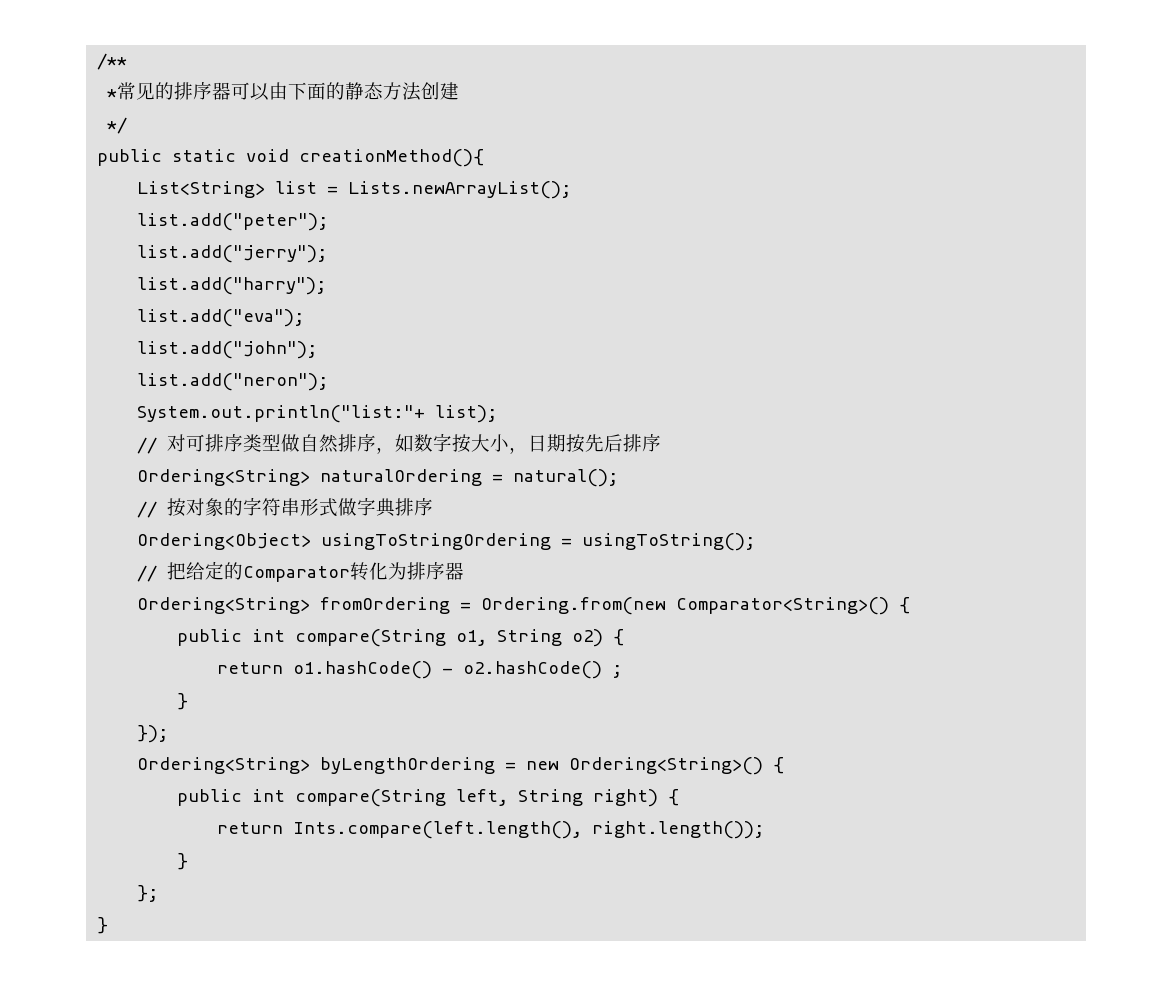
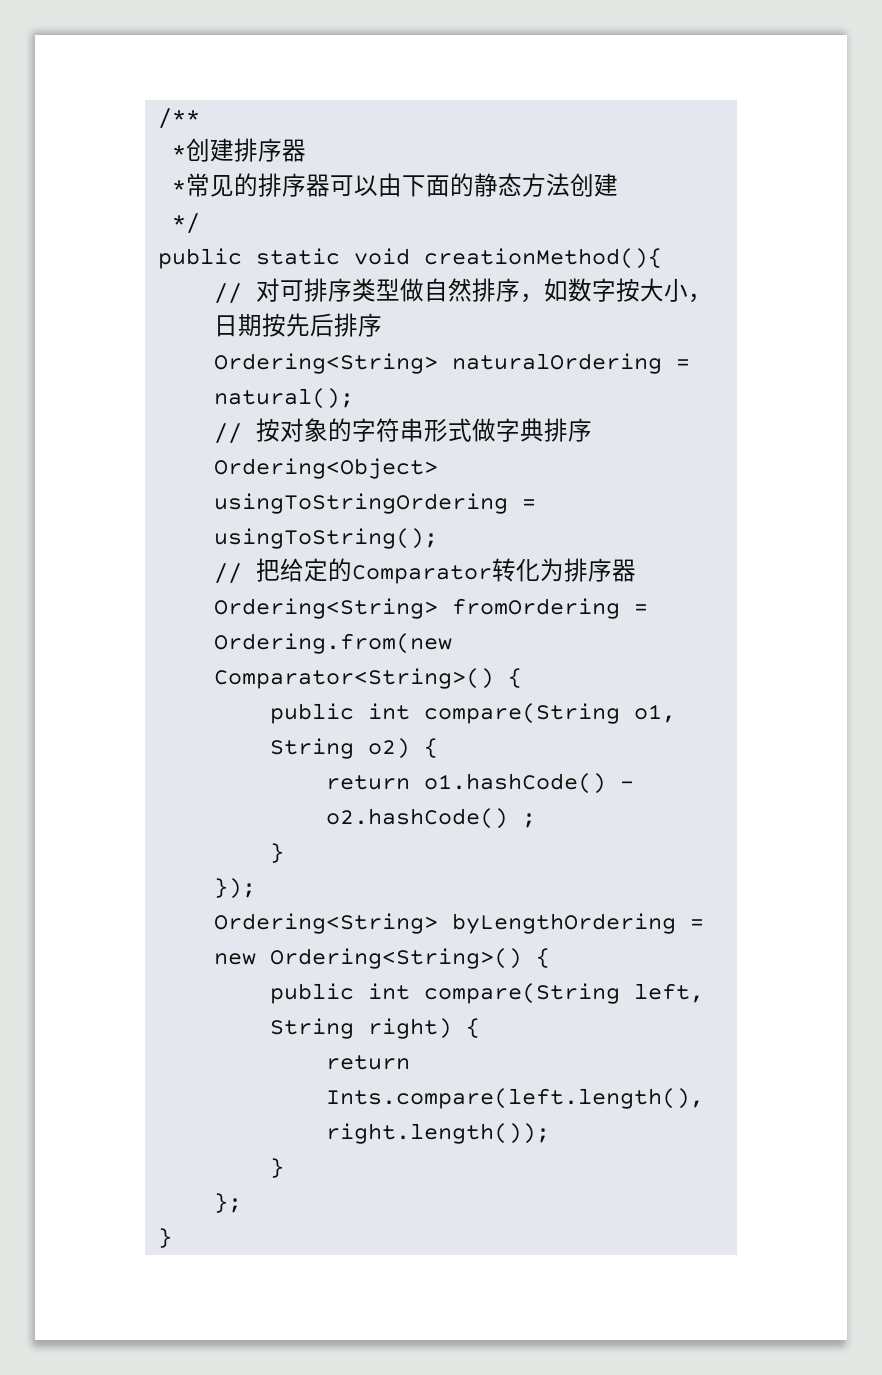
(127, 61) none -> [171,138,306,162] // *创建排序器
[136,181,571,199] [136,213,328,231] [136,245,327,263] [136,277,326,295] [136,309,304,327] [136,341,317,359] [136,373,328,391] [136,405,497,423] // List<String> list = Lists.newArrayList(); // list.add("peter"); // list.add("jerry"); // list.add("harry"); // list.add("eva"); // list.add("john"); // list.add("neron"); // System.out.println("list:"+ list); -> (662, 258) none

